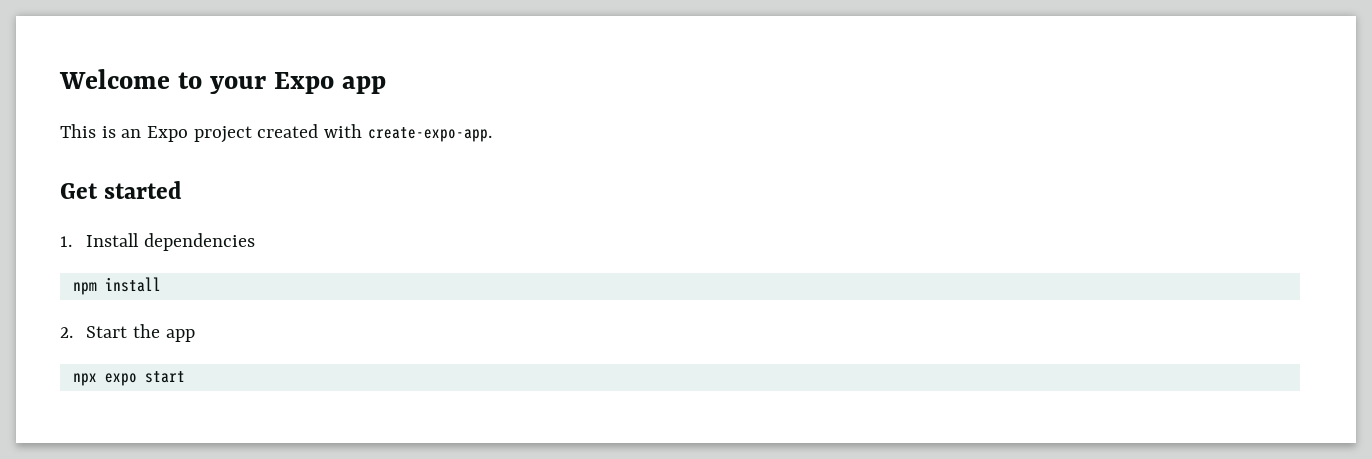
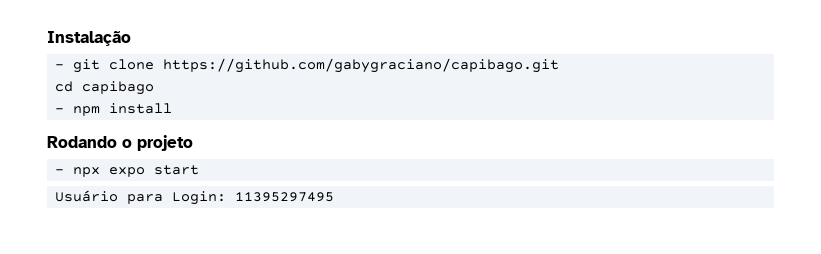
[59,69,386,94] [60,124,492,143] [60,181,183,199] [60,233,256,251] [72,277,161,295] [60,324,195,342] Welcome to your Expo app // This is an Expo project created with create-expo-app. // Get started // 1. Install dependencies // npm install // 2. Start the app // -> [47,30,131,46] [54,58,559,73] [54,81,154,95] [54,103,172,116] [47,135,193,151] [54,169,64,174] Instalação // - git clone https://github.com/gabygraciano/capibago.git // cd capibago // - npm install // Rodando o projeto // -
(185, 377) none -> [54,190,334,205] // Usuário para Login: 11395297495

